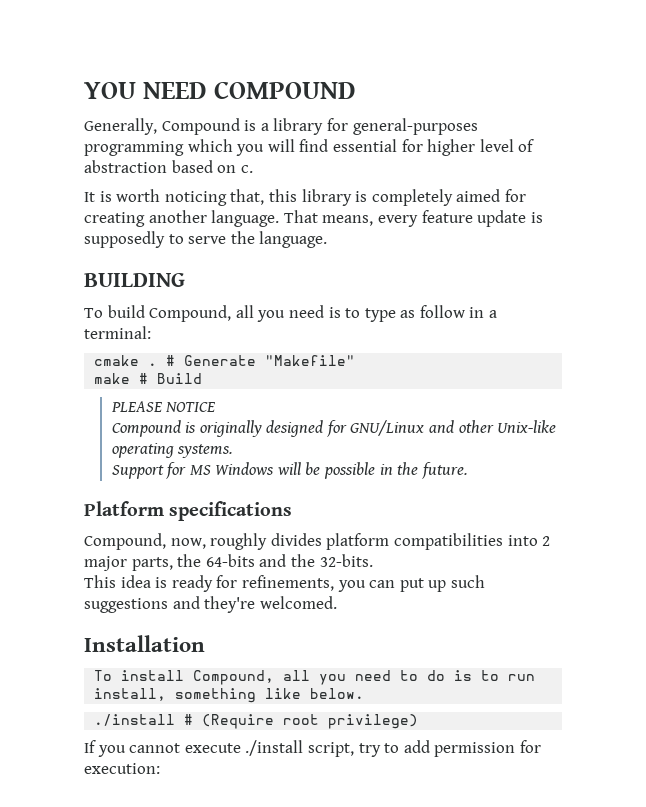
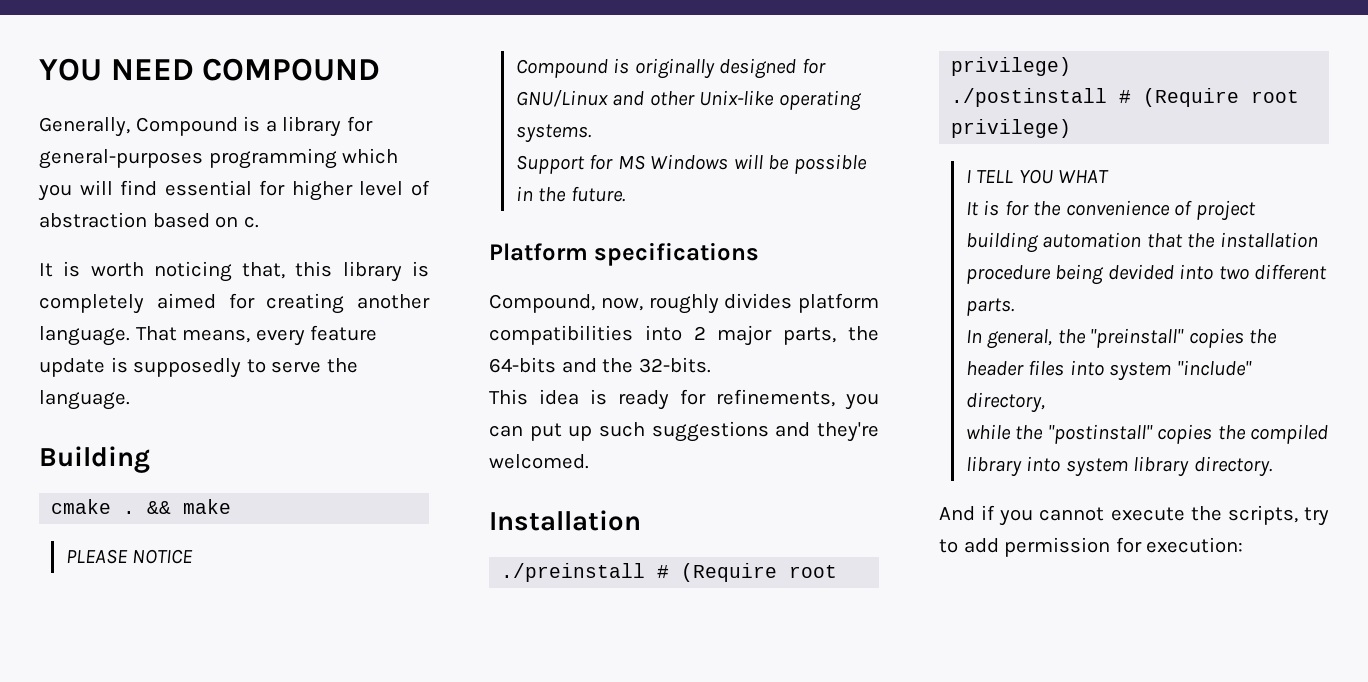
[84,273,185,287] [84,305,498,322] [84,326,151,339] BUILDING // To build Compound, all you need is to type as follow in a terminal: -> [39,446,150,473] Building
[166,355,356,366] # Generate "Makefile" // -> [147,501,172,514] &&
[139,373,203,384] # Build -> (232, 506) none
[94,670,536,685] [94,688,365,703] [94,714,419,729] [84,740,96,753] To install Compound, all you need to do is to run install, something like below. // ./install # (Require root privilege) // If -> [501,563,838,582] [951,57,1072,76] [951,88,1300,107] [951,119,1072,138] [965,169,1110,184] [965,200,1256,221] [965,232,1318,253] [965,264,1328,285] [965,298,1014,316] [965,328,1278,349] [965,360,1252,381] [965,392,1045,413] [965,424,1329,444] [965,456,1272,477] [939,505,996,521] ./preinstall # (Require root privilege) // ./postinstall # (Require root privilege) // I TELL YOU WHAT // It is for the convenience of project building automation that the installation procedure being devided into two different parts. // In general, the "preinstall" copies the header files into system "include" directory, // while the "postinstall" copies the compiled library into system library directory. // And if
[245,740,354,757] ./install script, -> [1190,505,1298,525] the scripts,

